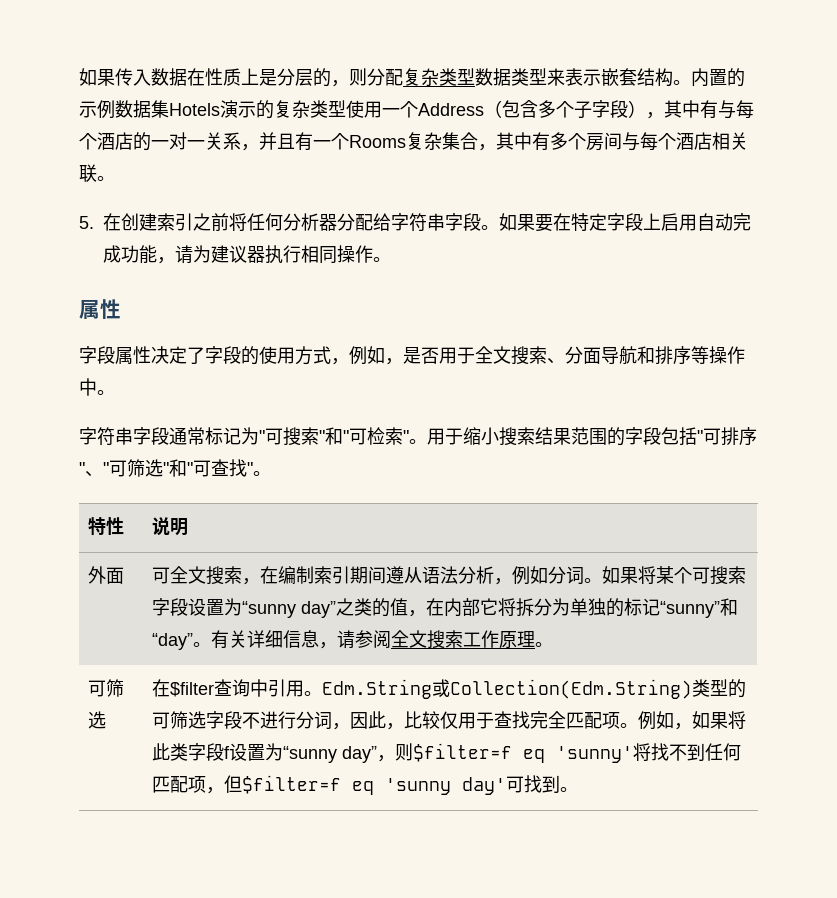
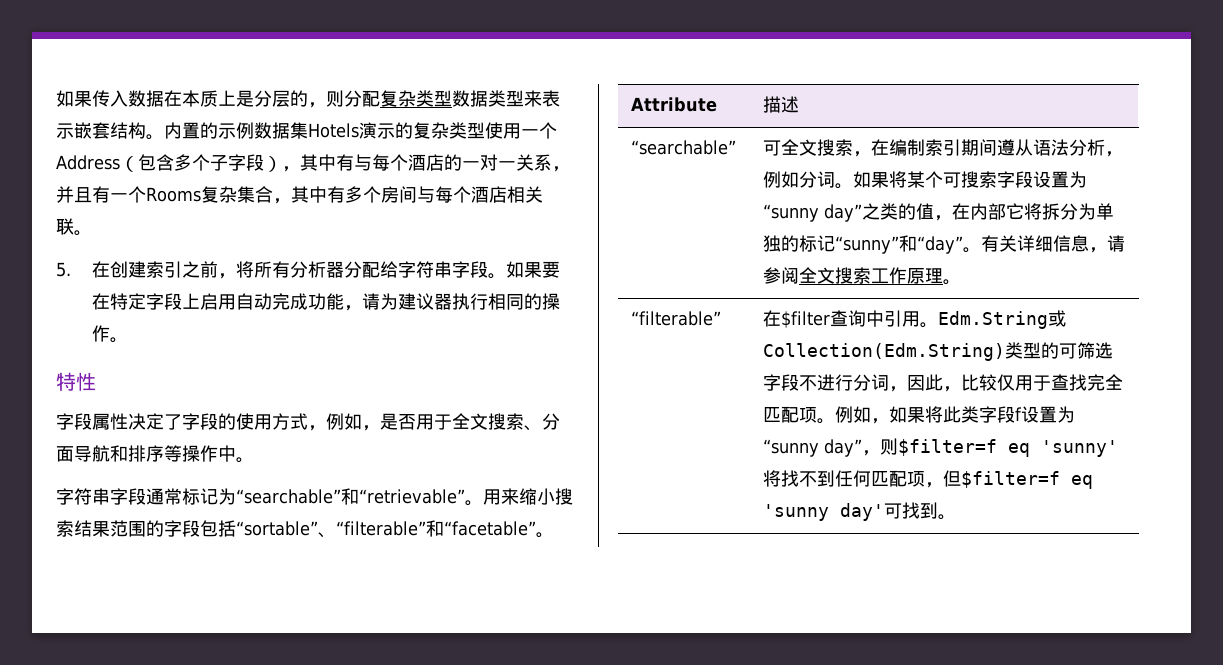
[205,68,223,86] 性 -> [182,90,200,107] 本
[229,213,283,231] 将任何 -> [217,261,290,279] ，将所有
(337, 255) none -> [523,293,542,310] 的
[79,300,100,319] 属 -> [56,372,76,391] 特
[259,427,463,446] "可搜索"和"可检索"。用于 -> [236,488,519,506] “searchable”和“retrievable”。用来
[697,427,757,446] [79,459,271,477] [87,517,124,536] [151,517,188,536] [87,566,124,584] "可排序"、"可筛选"和"可查找"。 // 特性 | 说明 // 外面 -> [236,520,554,538] [631,97,718,112] [763,96,800,113] [631,140,737,155] “sortable”、“filterable”和“facetable”。 // Attribute | 描述 // “searchable”
[87,679,124,697] [87,711,106,729] 可筛选 -> [631,311,722,326] “filterable”

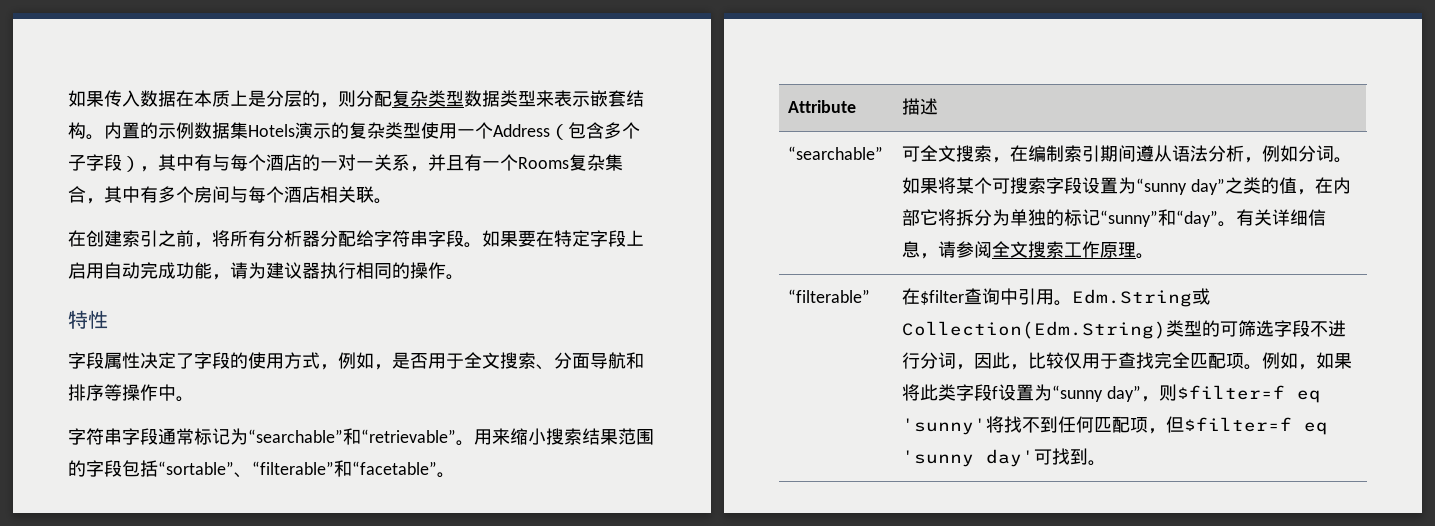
[56,262,71,277] 5. -> (392, 201) none

